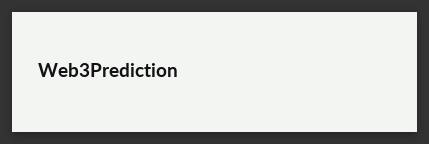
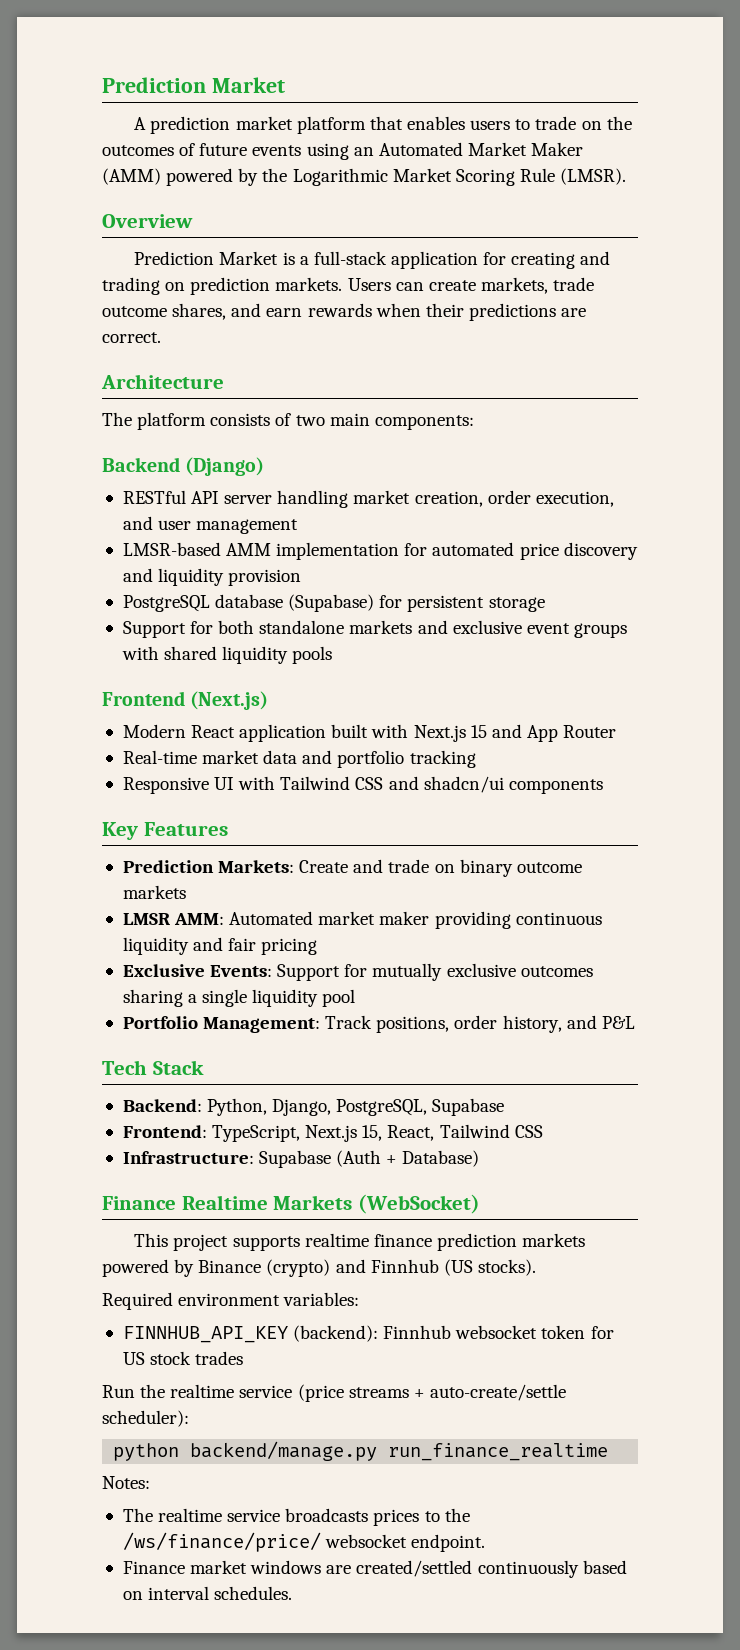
[38,63,178,77] Web3Prediction -> [102,77,285,93] [134,116,632,134] [102,142,584,160] [102,168,627,186] [102,214,193,228] [134,251,611,269] [102,277,595,295] [102,303,587,321] [102,332,161,343] [101,374,224,389] [102,412,474,430] [102,457,265,476] [122,490,614,508] [122,516,299,534] [122,542,638,560] [122,568,302,586] [122,594,545,612] [122,620,627,638] [121,646,333,664] [102,691,269,710] [122,724,617,742] [122,750,476,768] [122,776,603,794] [102,822,228,840] [122,859,582,877] [122,885,186,899] [122,911,602,929] [122,937,318,955] [122,963,593,981] [122,989,356,1007] [122,1015,635,1033] [102,1060,204,1075] [122,1098,505,1116] [122,1124,543,1142] [122,1150,480,1168] [102,1194,481,1214] [134,1233,586,1251] [102,1259,536,1277] [102,1292,360,1310] [122,1325,614,1343] [122,1351,244,1365] [102,1384,566,1402] [102,1410,189,1427] [113,1441,609,1461] [102,1476,150,1489] [122,1508,470,1526] [122,1532,486,1552] [122,1560,627,1578] [122,1586,293,1600] Prediction Market // A prediction market platform that enables users to trade on the outcomes of future events using an Automated Market Maker (AMM) powered by the Logarithmic Market Scoring Rule (LMSR). // Overview // Prediction Market is a full-stack application for creating and trading on prediction markets. Users can create markets, trade outcome shares, and earn rewards when their predictions are correct. // Architecture // The platform consists of two main components: // Backend (Django) // RESTful API server handling market creation, order execution, and user management // LMSR-based AMM implementation for automated price discovery and liquidity provision // PostgreSQL database (Supabase) for persistent storage // Support for both standalone markets and exclusive event groups with shared liquidity pools // Frontend (Next.js) // Modern React application built with Next.js 15 and App Router // Real-time market data and portfolio tracking // Responsive UI with Tailwind CSS and shadcn/ui components // Key Features // Prediction Markets: Create and trade on binary outcome markets // LMSR AMM: Automated market maker providing continuous liquidity and fair pricing // Exclusive Events: Support for mutually exclusive outcomes sharing a single liquidity pool // Portfolio Management: Track positions, order history, and P&L // Tech Stack // Backend: Python, Django, PostgreSQL, Supabase // Frontend: TypeScript, Next.js 15, React, Tailwind CSS // Infrastructure: Supabase (Auth + Database) // Finance Realtime Markets (WebSocket) // This project supports realtime finance prediction markets powered by Binance (crypto) and Finnhub (US stocks). // Required environment variables: // FINNHUB_API_KEY (backend): Finnhub websocket token for US stock trades // Run the realtime service (price streams + auto-create/settle scheduler): // python backend/manage.py run_finance_realtime // Notes: // The realtime service broadcasts prices to the /ws/finance/price/ websocket endpoint. // Finance market windows are created/settled continuously based on interval schedules.

